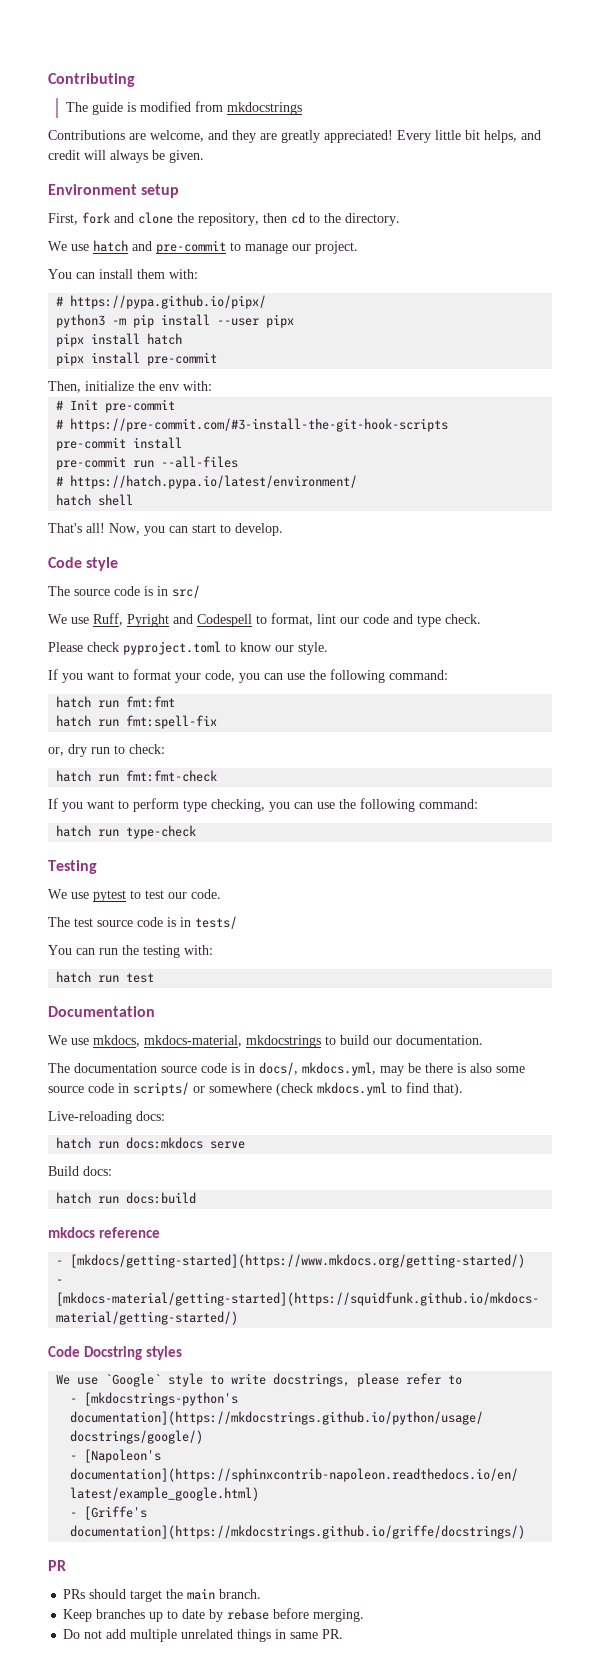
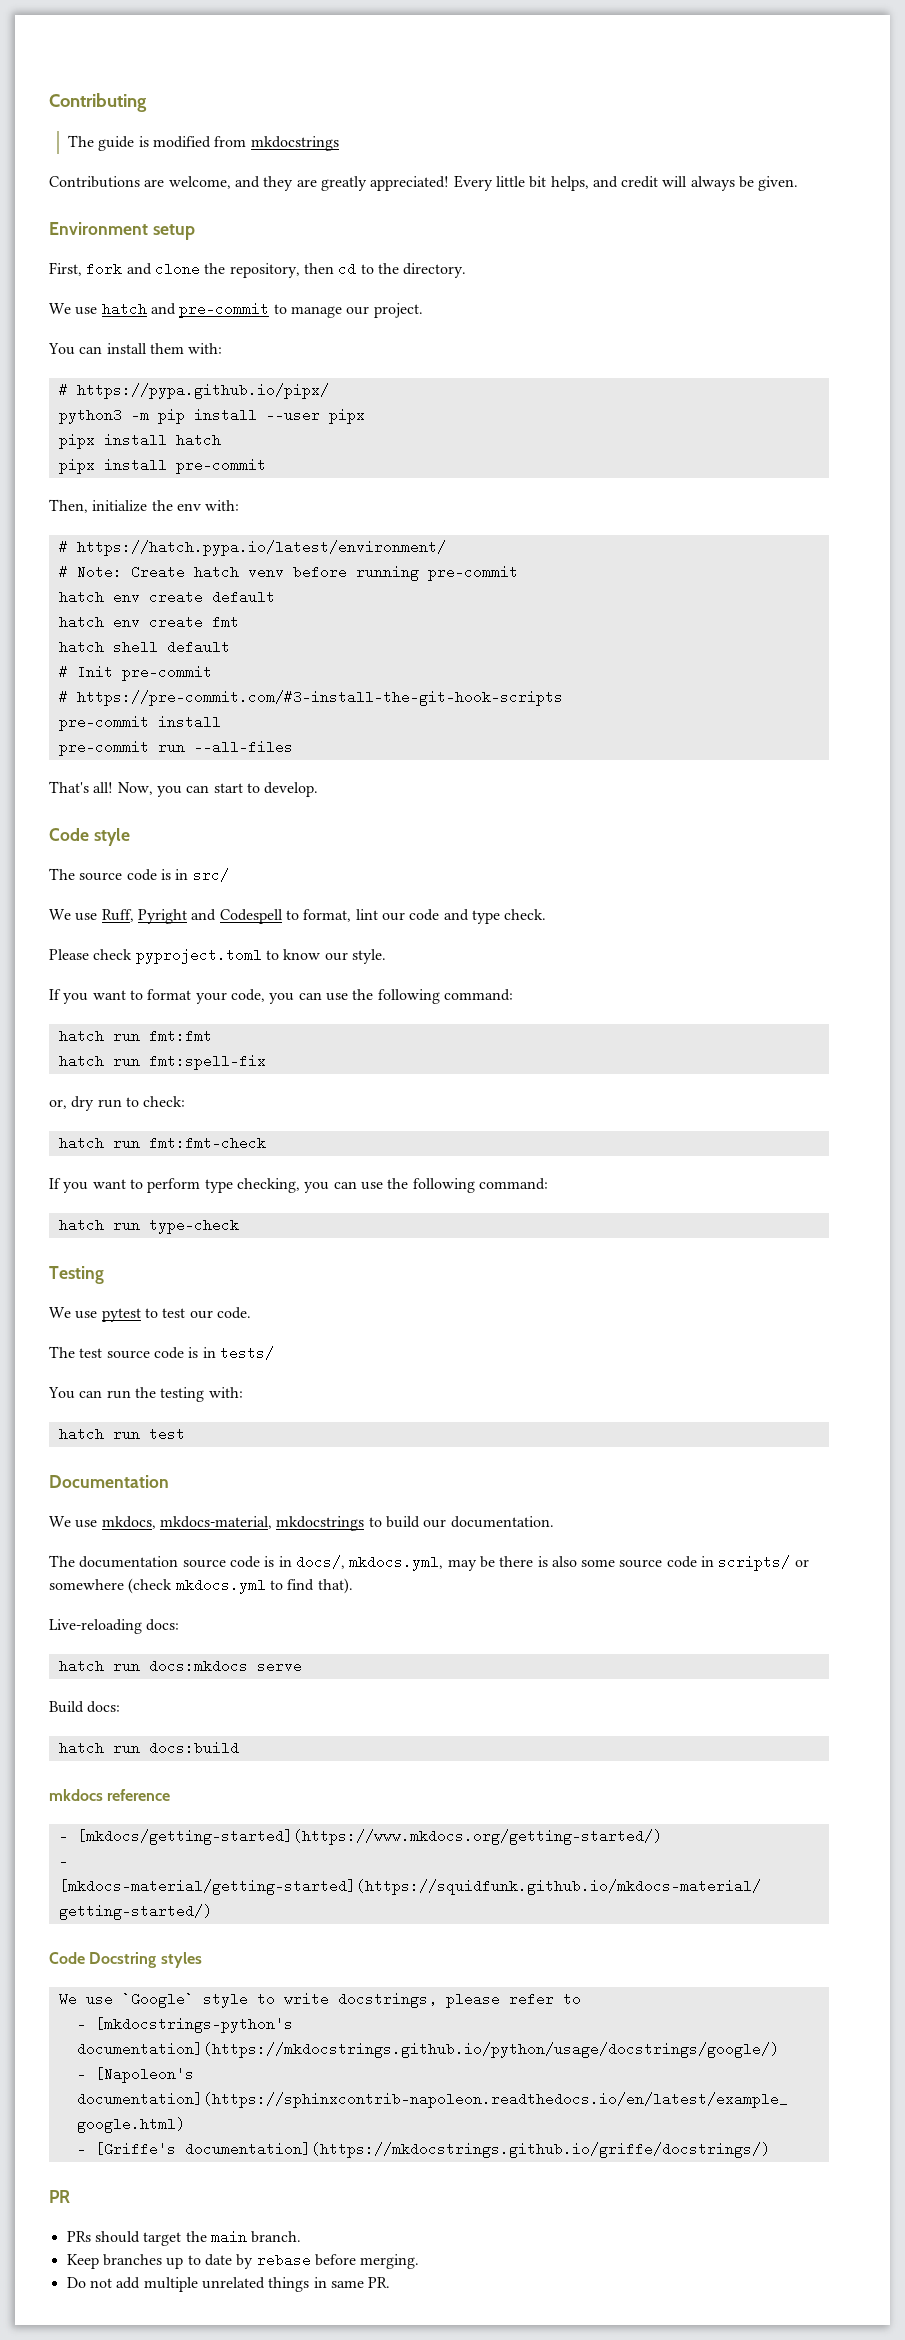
(212, 386) none -> [58,540,446,556] [58,565,518,581] [58,590,275,604] [58,615,239,629] [58,640,230,654] // # https://hatch.pypa.io/latest/environment/ // # Note: Create hatch venv before running pre-commit // hatch env create default // hatch env create fmt // hatch shell default
[56,475,358,489] [56,494,134,506] // # https://hatch.pypa.io/latest/environment/ // hatch shell -> (293, 747) none

